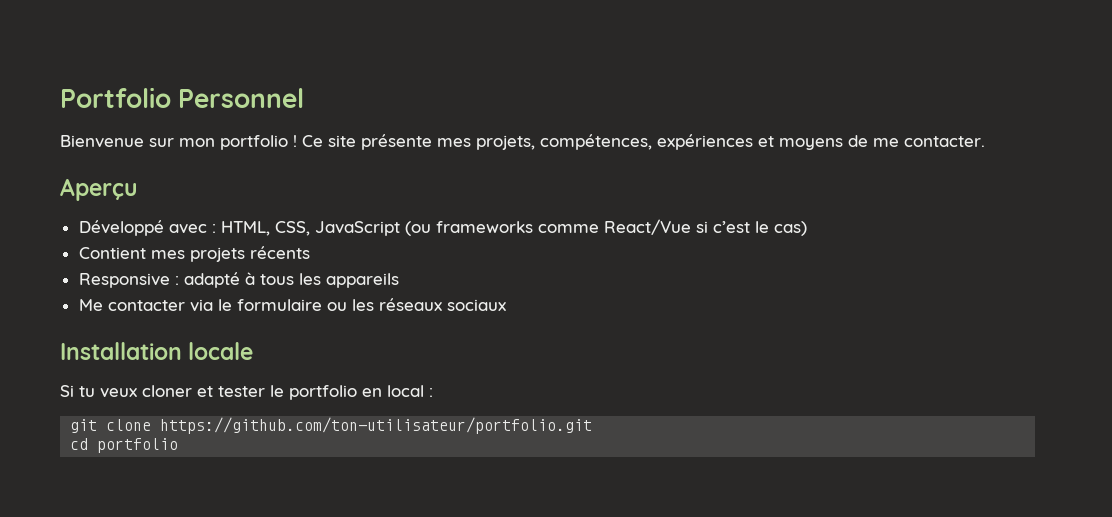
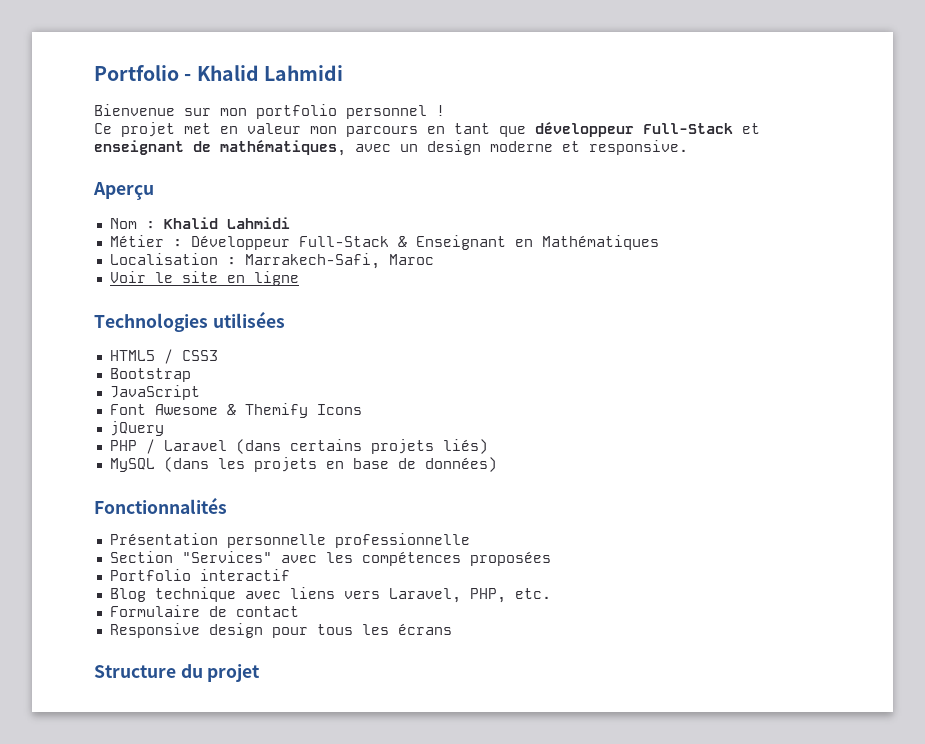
[60,87,305,108] Portfolio Personnel -> [94,65,343,81] Portfolio - Khalid Lahmidi
(288, 142) none -> [346,105,427,119] personnel
[302,134,985,150] [60,178,138,201] [78,219,807,236] [78,246,310,262] [78,272,399,288] [78,298,506,312] [60,342,254,360] [60,385,433,400] [70,417,593,434] [70,438,179,453] Ce site présente mes projets, compétences, expériences et moyens de me contacter. // Aperçu // Développé avec : HTML, CSS, JavaScript (ou frameworks comme React/Vue si c’est le cas) // Contient mes projets récents // Responsive : adapté à tous les appareils // Me contacter via le formulaire ou les réseaux sociaux // Installation locale // Si tu veux cloner et tester le portfolio en local : // git clone https://github.com/ton-utilisateur/portfolio.git // cd portfolio -> [94,122,760,137] [94,140,688,156] [93,182,154,200] [109,217,290,229] [109,235,659,250] [109,253,434,269] [109,271,299,286] [94,311,285,332] [109,349,218,364] [109,368,191,382] [109,385,200,400] [109,403,362,418] [109,421,164,436] [109,439,488,454] [109,457,497,472] [94,497,227,514] [109,533,470,548] [109,551,551,566] [109,569,290,581] [109,587,551,603] [109,605,299,617] [109,623,452,638] [94,664,261,682] // Ce projet met en valeur mon parcours en tant que développeur Full-Stack et enseignant de mathématiques, avec un design moderne et responsive. // Aperçu // Nom : Khalid Lahmidi // Métier : Développeur Full-Stack & Enseignant en Mathématiques // Localisation : Marrakech-Safi, Maroc // Voir le site en ligne // Technologies utilisées // HTML5 / CSS3 // Bootstrap // JavaScript // Font Awesome & Themify Icons // jQuery // PHP / Laravel (dans certains projets liés) // MySQL (dans les projets en base de données) // Fonctionnalités // Présentation personnelle professionnelle // Section "Services" avec les compétences proposées // Portfolio interactif // Blog technique avec liens vers Laravel, PHP, etc. // Formulaire de contact // Responsive design pour tous les écrans // Structure du projet

